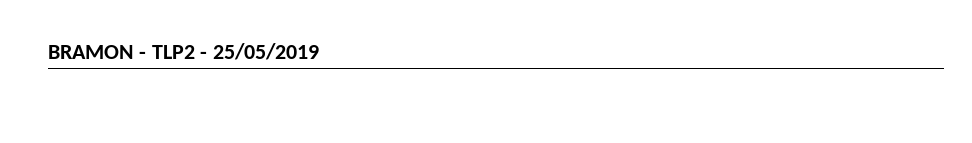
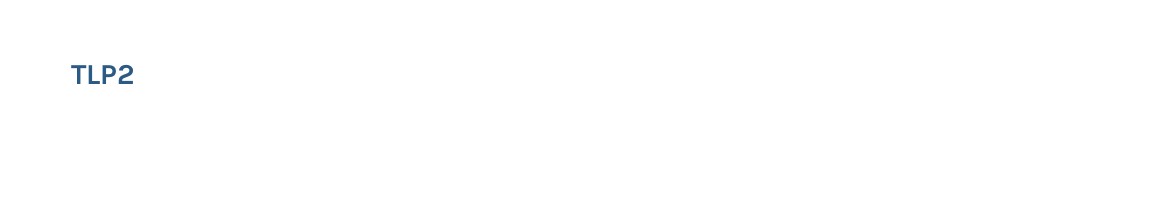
[48,43,320,60] BRAMON - TLP2 - 25/05/2019 -> [71,64,135,84] TLP2

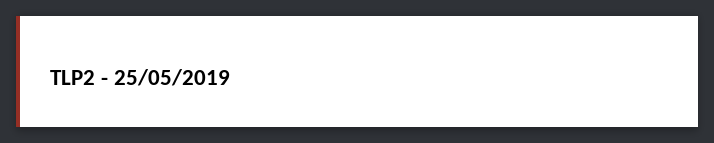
(135, 74) none -> [101,69,231,86] - 25/05/2019

